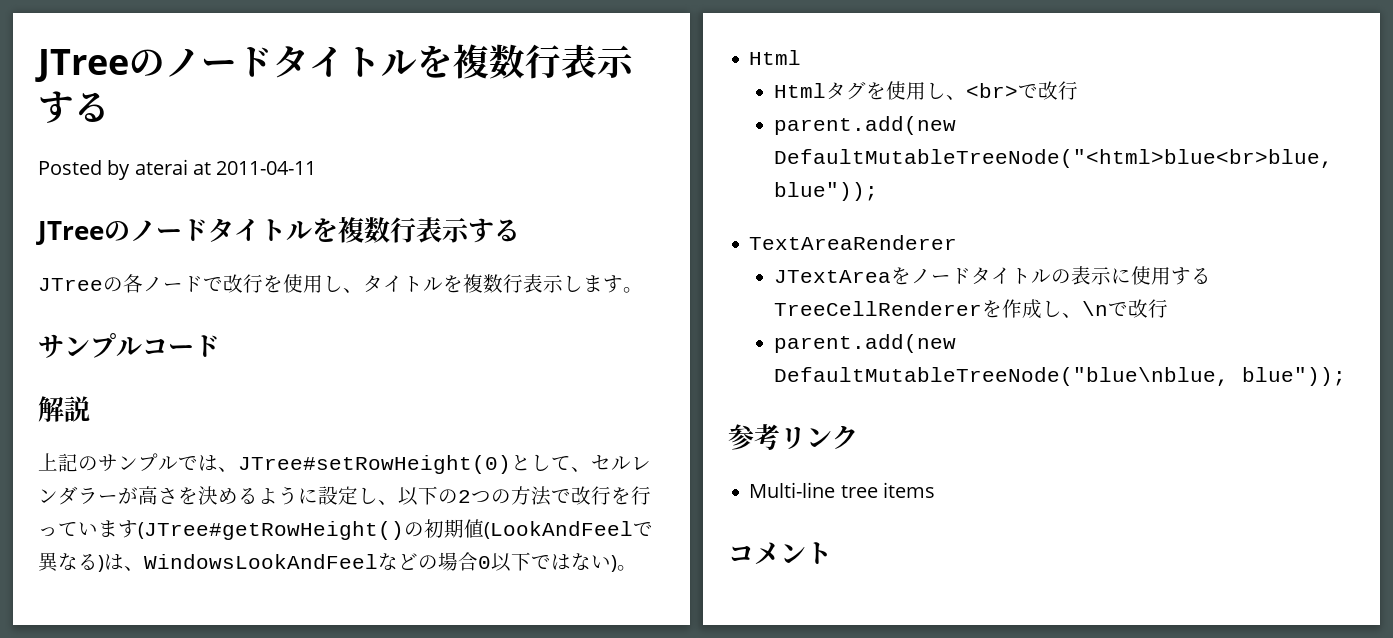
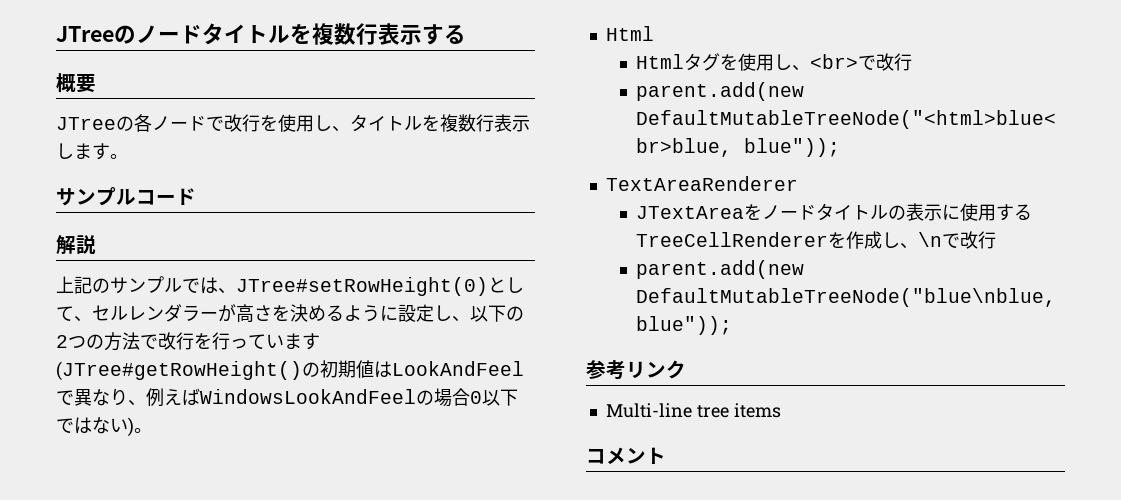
[35,44,635,82] [38,91,110,123] [38,159,317,180] [36,217,520,245] JTreeのノードタイトルを複数行表示する // Posted by aterai at 2011-04-11 // JTreeのノードタイトルを複数行表示する -> [56,23,466,45] [56,73,96,93] JTreeのノードタイトルを複数行表示する // 概要
[484,521,653,539] [38,552,418,572] (LookAndFeelで異なる)は、WindowsLookAndFeelなど -> [374,361,524,378] [56,388,416,407] はLookAndFeelで異なり、例えばWindowsLookAndFeel

